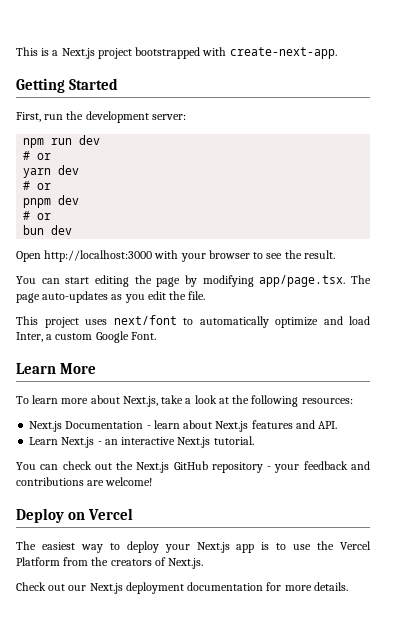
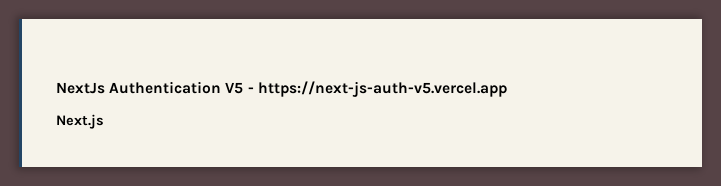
[16,47,337,59] [16,78,119,93] [16,111,186,123] [23,135,101,148] [23,151,52,160] [23,165,80,178] [23,181,52,190] [23,195,80,208] [23,211,52,220] [23,225,73,235] [16,250,335,262] [16,275,371,287] [16,291,206,303] [16,315,370,328] [16,331,156,343] [16,363,97,374] [16,395,353,407] [29,420,338,432] [29,436,254,448] [16,461,370,473] [16,477,153,486] [16,508,134,523] [16,541,372,553] [16,557,204,569] [16,582,348,594] This is a Next.js project bootstrapped with create-next-app. // Getting Started // First, run the development server: // npm run dev // # or // yarn dev // # or // pnpm dev // # or // bun dev // Open http://localhost:3000 with your browser to see the result. // You can start editing the page by modifying app/page.tsx. The page auto-updates as you edit the file. // This project uses next/font to automatically optimize and load Inter, a custom Google Font. // Learn More // To learn more about Next.js, take a look at the following resources: // Next.js Documentation - learn about Next.js features and API. // Learn Next.js - an interactive Next.js tutorial. // You can check out the Next.js GitHub repository - your feedback and contributions are welcome! // Deploy on Vercel // The easiest way to deploy your Next.js app is to use the Vercel Platform from the creators of Next.js. // Check out our Next.js deployment documentation for more details. -> [56,81,507,97] [56,114,104,129] NextJs Authentication V5 - https://next-js-auth-v5.vercel.app // Next.js

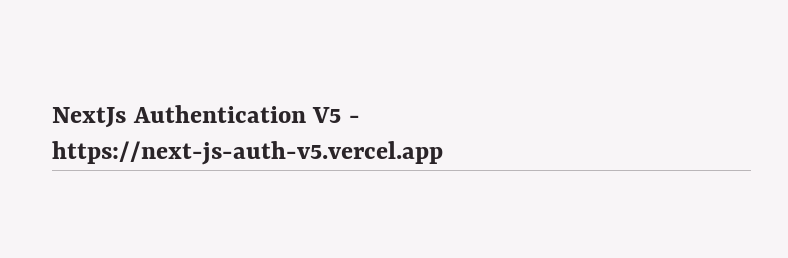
[56,114,104,129] // Next.js -> (443, 153) none

